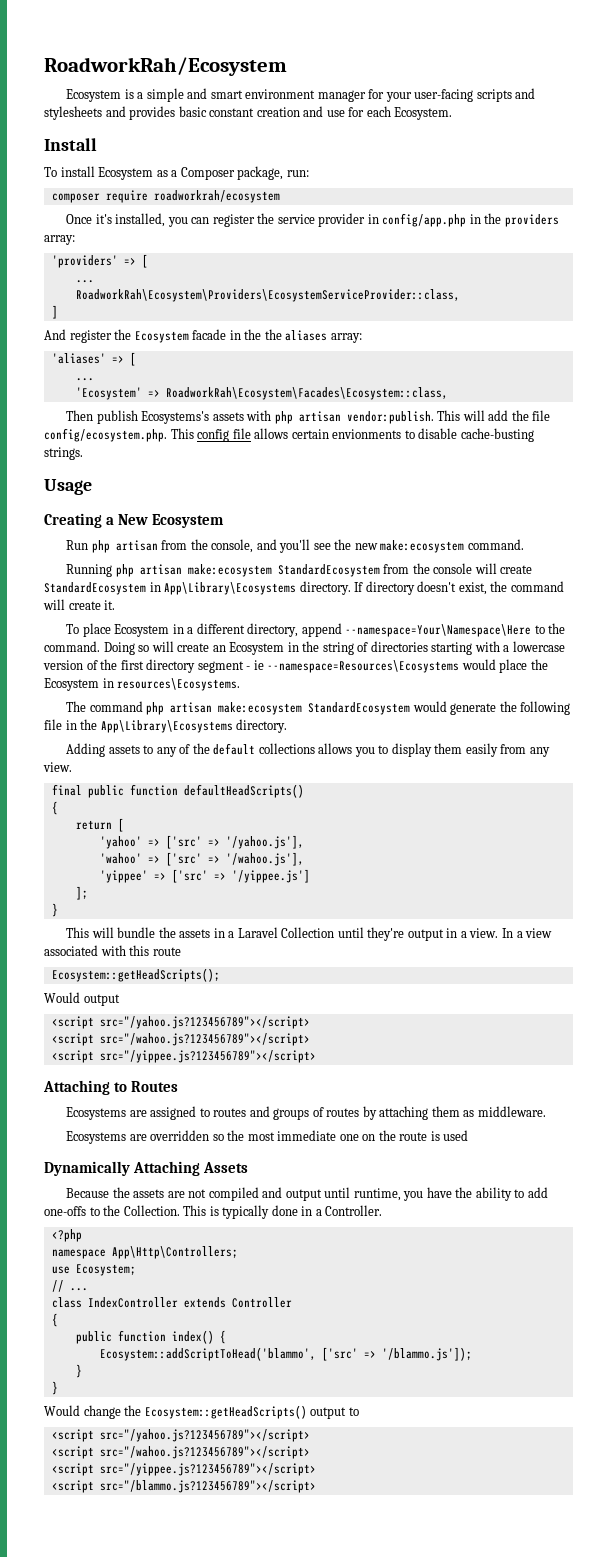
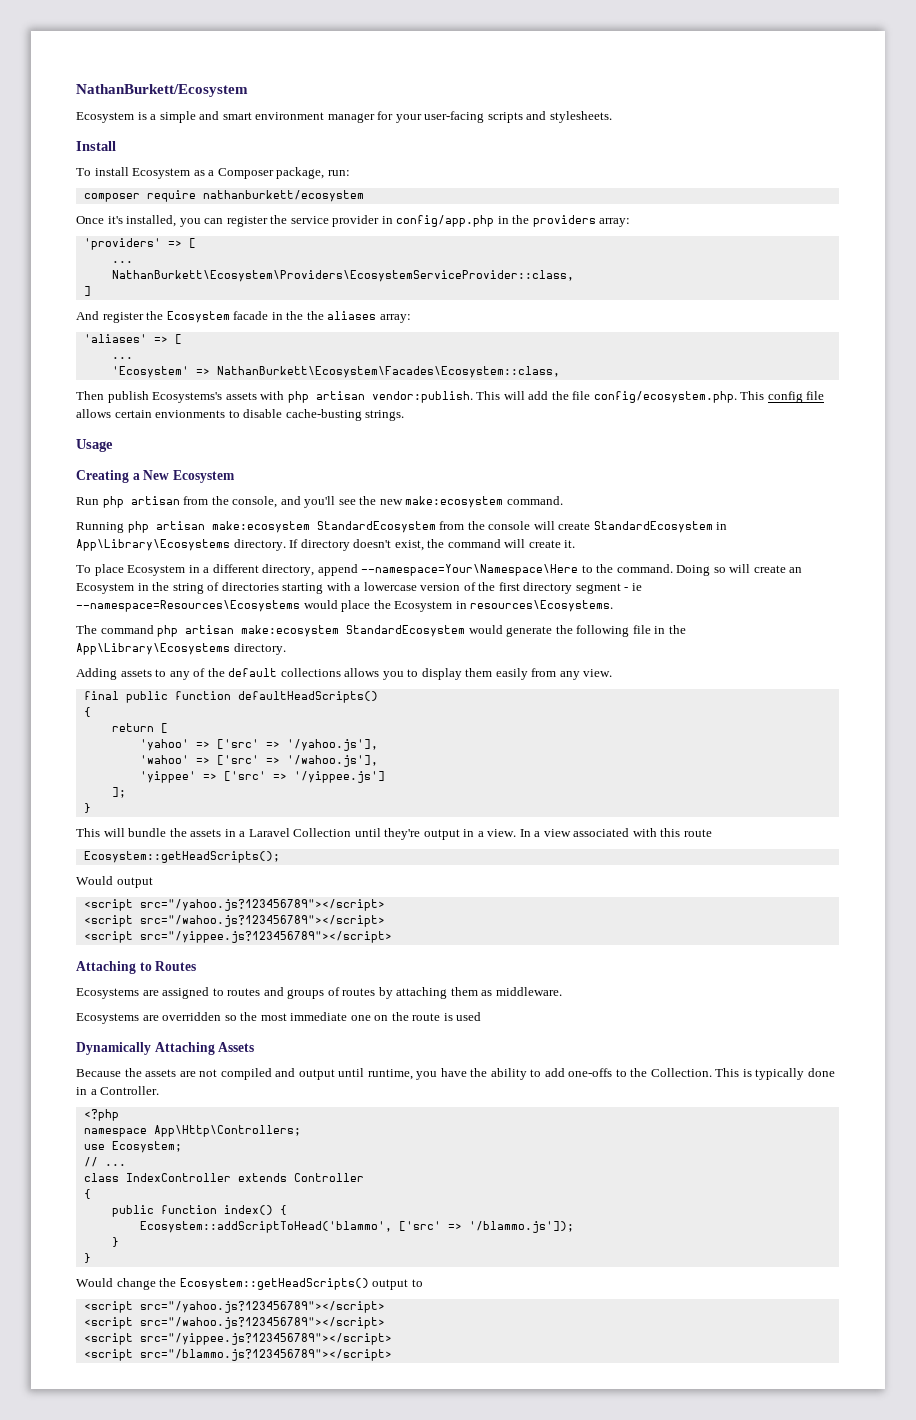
[44,57,287,76] RoadworkRah/Ecosystem -> [76,84,248,97] NathanBurkett/Ecosystem
[44,106,453,120] stylesheets and provides basic constant creation and use for each Ecosystem. -> [549,111,612,123] stylesheets.
[153,190,280,203] roadworkrah/ecosystem -> [202,190,364,202] nathanburkett/ecosystem
[75,289,460,302] RoadworkRah\Ecosystem\Providers\EcosystemServiceProvider::class, -> [111,270,574,282] NathanBurkett\Ecosystem\Providers\EcosystemServiceProvider::class,
[165,387,448,400] RoadworkRah\Ecosystem\Facades\Ecosystem::class, -> [216,366,560,378] NathanBurkett\Ecosystem\Facades\Ecosystem::class,

